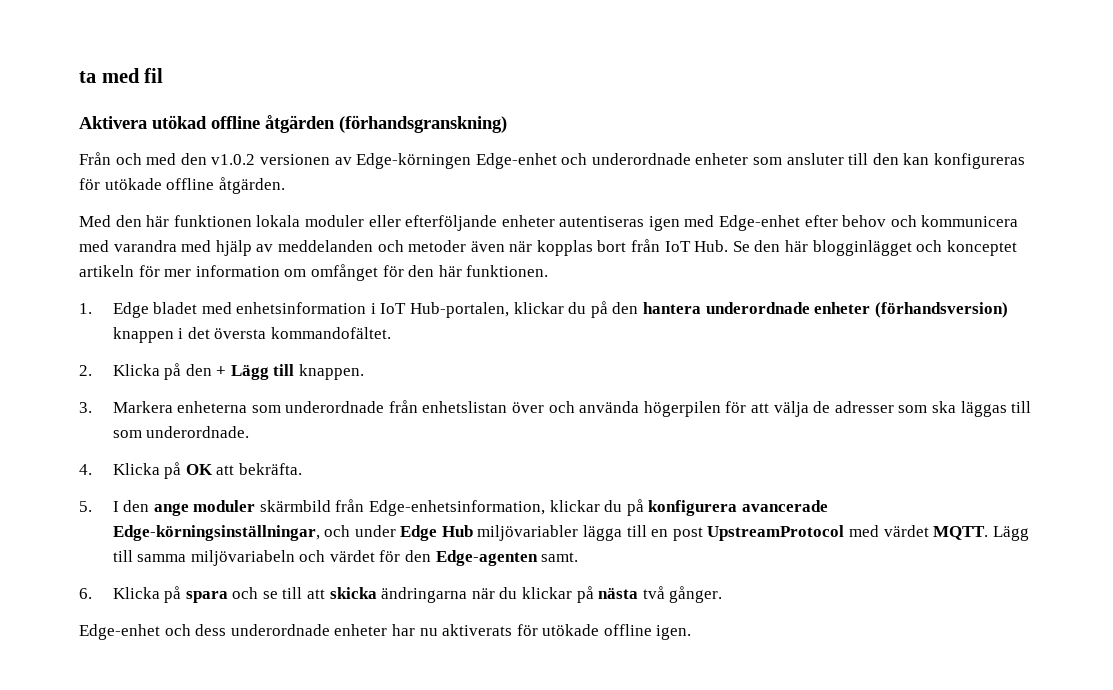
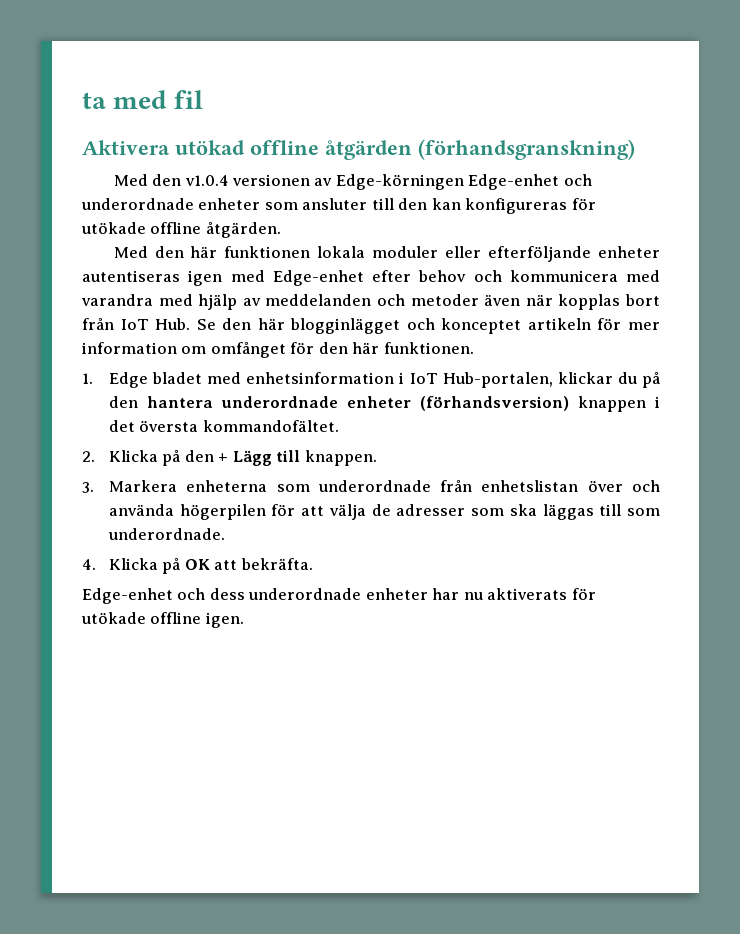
[79,152,256,165] Från och med den v1.0.2 -> [113,174,229,186] Med den v1.0.4
[79,499,829,516] [112,525,1029,541] [112,550,579,566] [79,586,723,603] // 5. I den ange moduler skärmbild från Edge-enhetsinformation, klickar du på konfigurera avancerade Edge-körningsinställningar, och under Edge Hub miljövariabler lägga till en post UpstreamProtocol med värdet MQTT. Lägg till samma miljövariabeln och värdet för den Edge-agenten samt. // 6. Klicka på spara och se till att skicka ändringarna när du klickar på nästa två gånger. -> (313, 564) none

